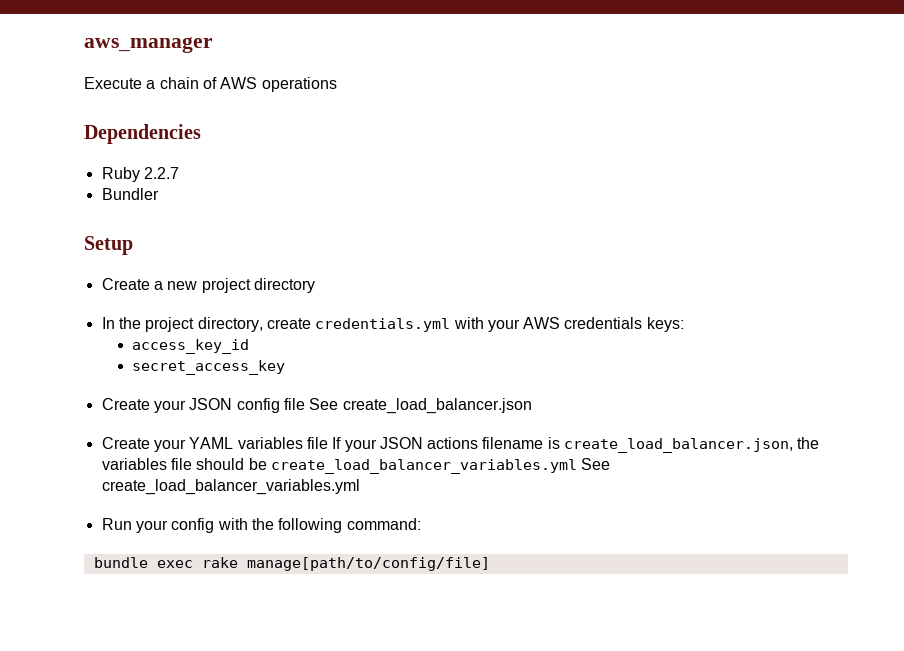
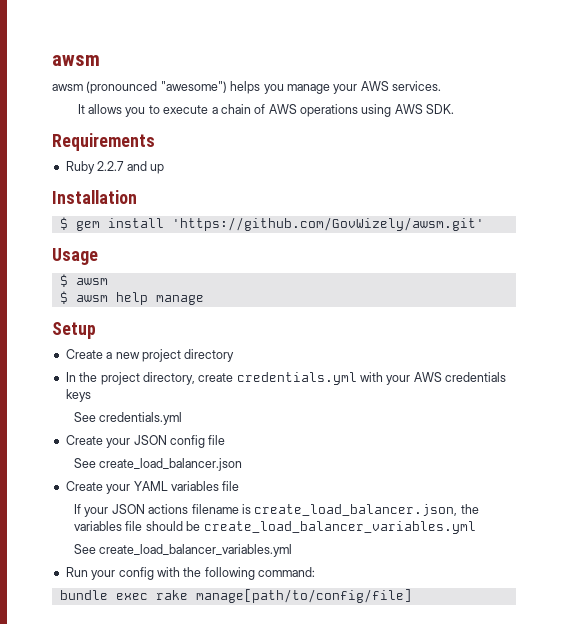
[84,37,213,53] [84,77,142,89] aws_manager // Execute -> [52,55,100,66] [52,81,441,94] [77,104,209,117] awsm // awsm (pronounced "awesome") helps you manage your AWS services. // It allows you to execute
[84,124,201,144] [101,167,179,182] [101,188,159,200] // Dependencies // Ruby 2.2.7 // Bundler -> [361,104,455,117] [52,133,155,151] [65,161,164,174] [52,190,137,204] [59,217,484,231] [52,248,98,265] [59,274,108,287] [59,291,204,305] using AWS SDK. // Requirements // Ruby 2.2.7 and up // Installation // $ gem install 'https://github.com/GovWizely/awsm.git' // Usage // $ awsm // $ awsm help manage
[646,317,684,332] [132,339,250,354] [132,360,286,375] keys: // access_key_id // secret_access_key -> [65,389,91,402] [74,412,183,425] keys // See credentials.yml
(305, 404) none -> (226, 440) //
(328, 443) none -> (240, 486) //
(577, 466) none -> (476, 527) //

